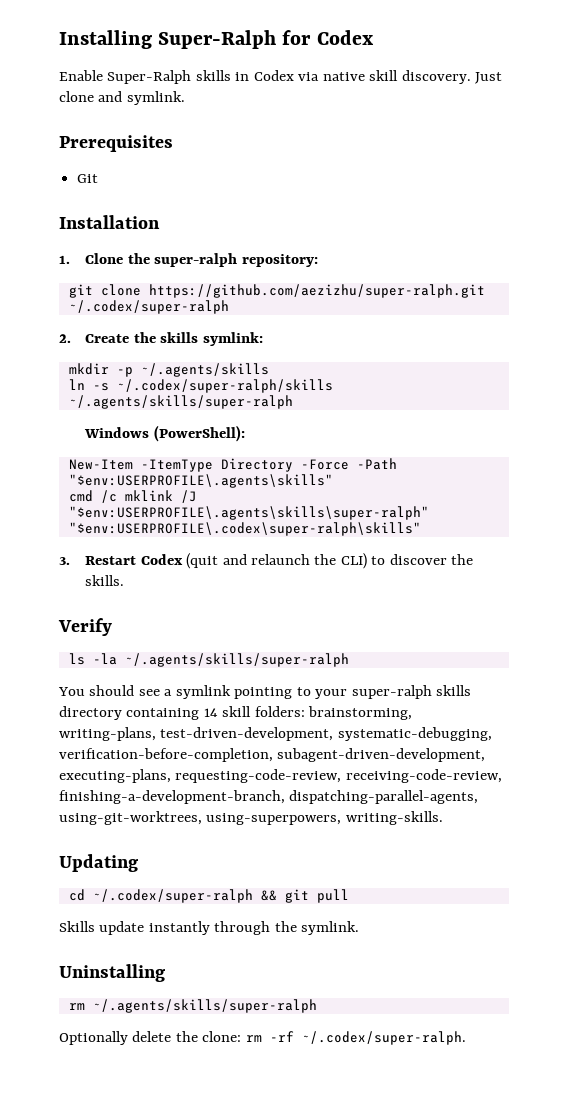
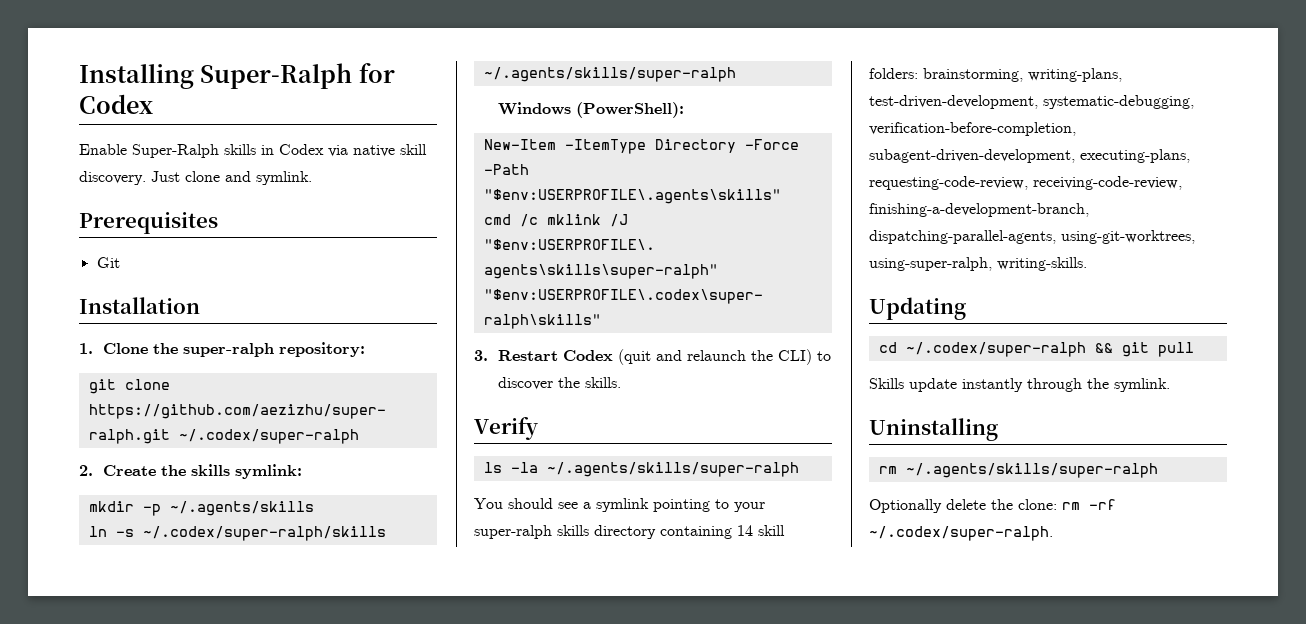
[206,813,342,825] using-superpowers, -> [869,257,992,271] using-super-ralph,

